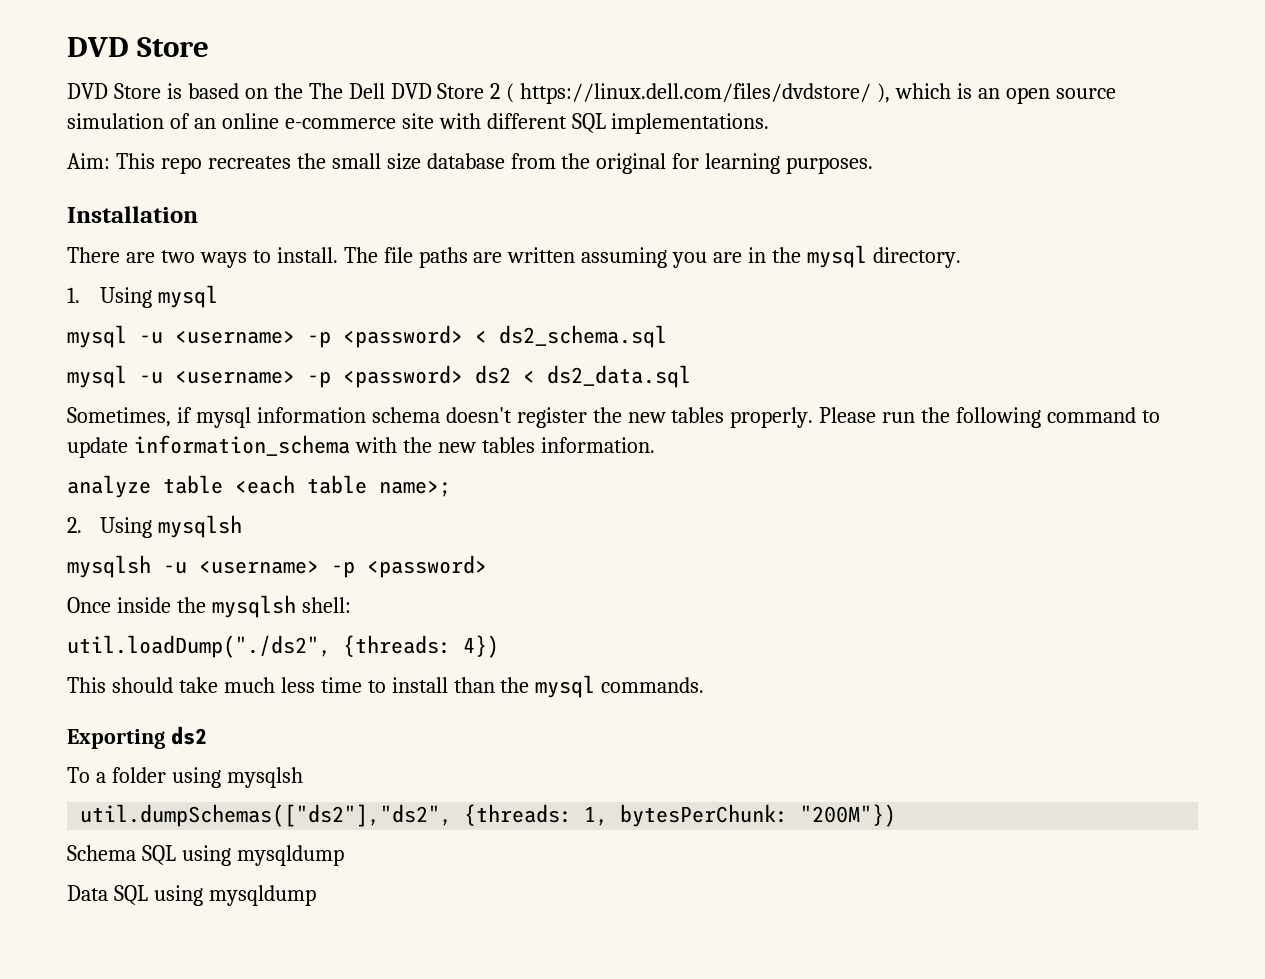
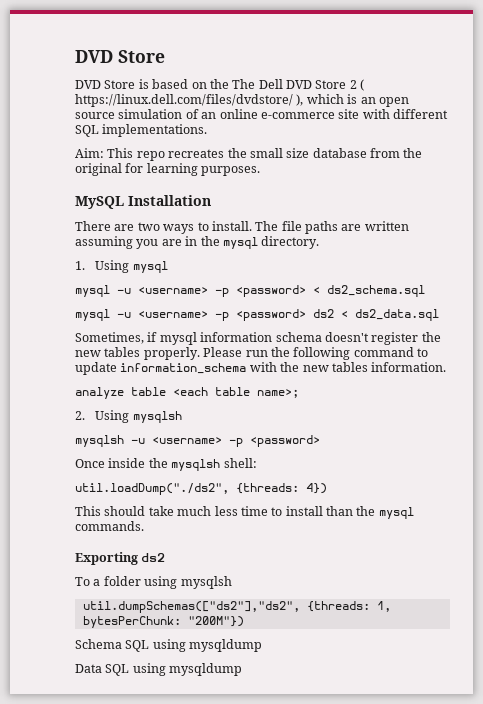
(874, 165) none -> [75,196,124,209] MySQL

